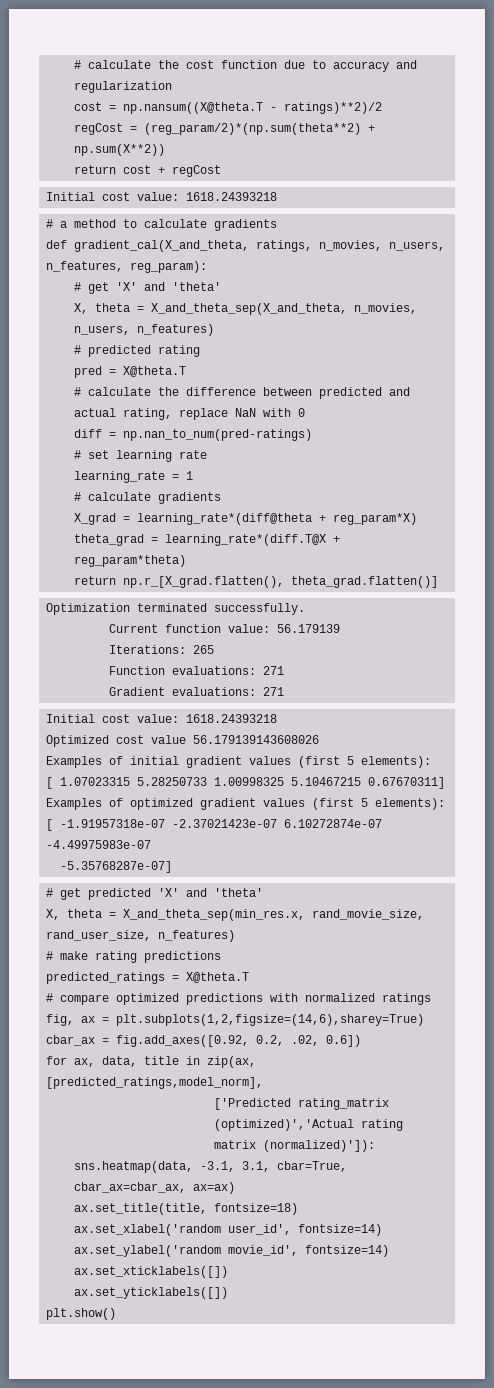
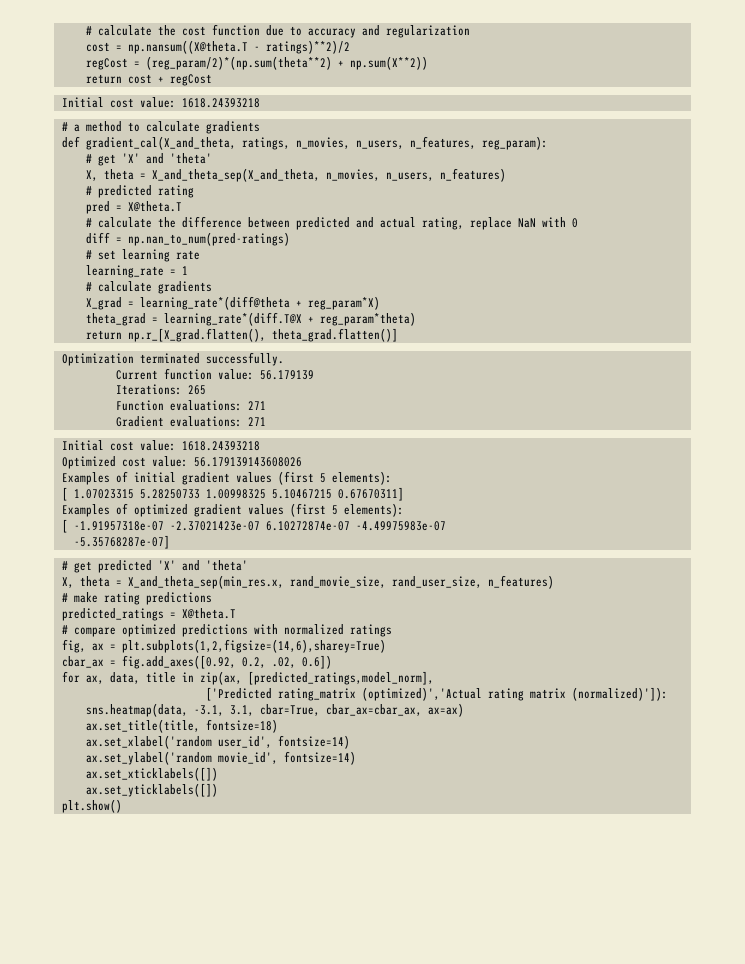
[150,735,186,744] value -> [151,456,188,467] value:

